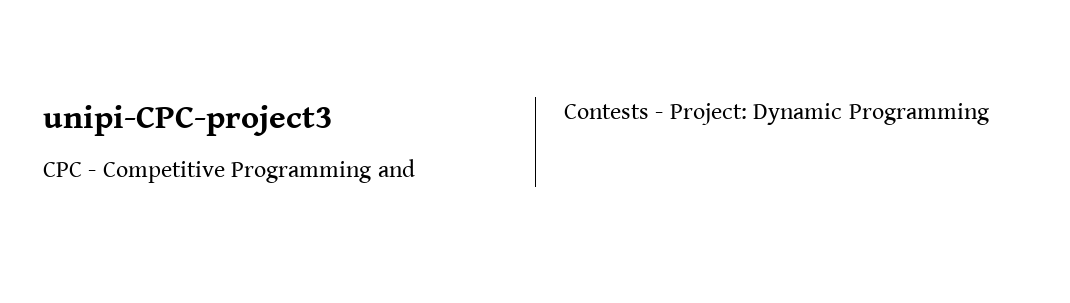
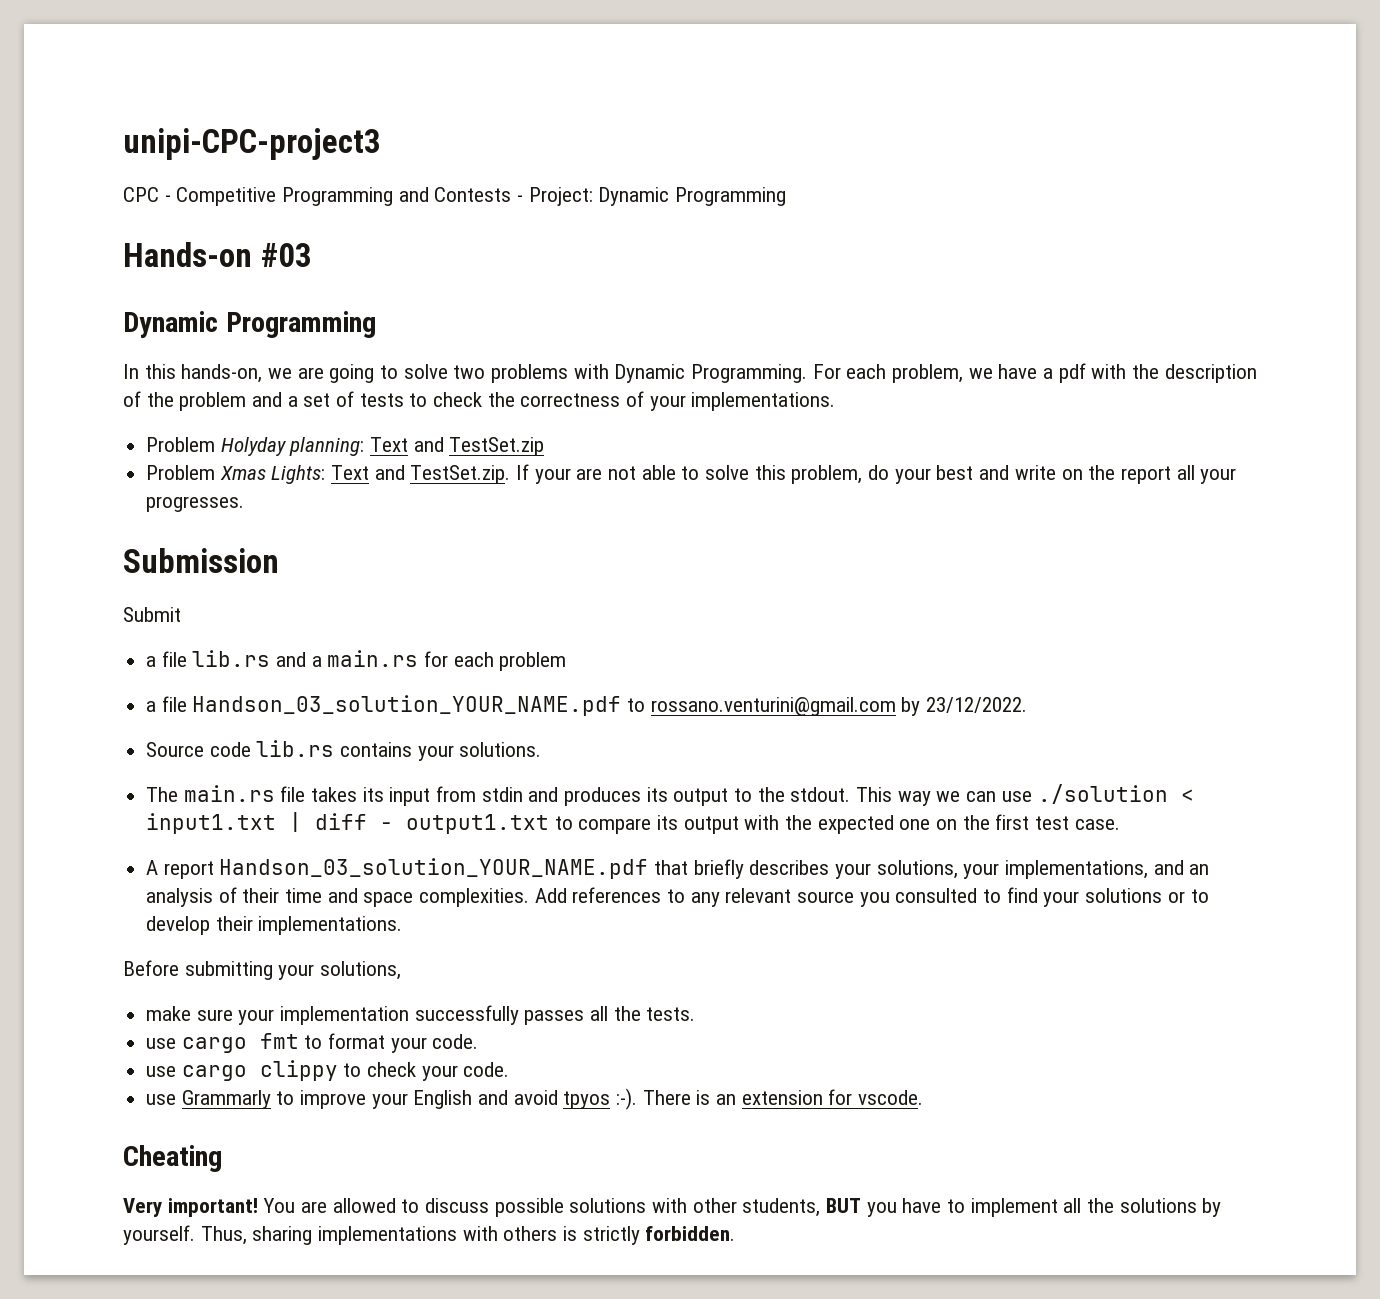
(989, 114) none -> [123,242,312,267] [123,311,376,338] [123,363,1257,383] [123,391,836,411] [146,437,545,456] [146,464,1237,484] [146,496,245,512] [123,548,279,573] [123,607,181,622] [146,650,567,671] [146,695,1028,716] [146,740,542,761] [146,784,1194,806] [146,812,1120,834] [146,858,1210,879] [146,887,1209,907] [146,916,403,935] [123,960,402,980] [146,1005,696,1025] [146,1033,479,1053] [146,1060,510,1081] [146,1088,924,1110] [123,1145,222,1172] [123,1198,1222,1217] [123,1225,736,1245] // Hands-on #03 // Dynamic Programming // In this hands-on, we are going to solve two problems with Dynamic Programming. For each problem, we have a pdf with the description of the problem and a set of tests to check the correctness of your implementations. // Problem Holyday planning: Text and TestSet.zip // Problem Xmas Lights: Text and TestSet.zip. If your are not able to solve this problem, do your best and write on the report all your progresses. // Submission // Submit // a file lib.rs and a main.rs for each problem // a file Handson_03_solution_YOUR_NAME.pdf to rossano.venturini@gmail.com by 23/12/2022. // Source code lib.rs contains your solutions. // The main.rs file takes its input from stdin and produces its output to the stdout. This way we can use ./solution < input1.txt | diff - output1.txt to compare its output with the expected one on the first test case. // A report Handson_03_solution_YOUR_NAME.pdf that briefly describes your solutions, your implementations, and an analysis of their time and space complexities. Add references to any relevant source you consulted to find your solutions or to develop their implementations. // Before submitting your solutions, // make sure your implementation successfully passes all the tests. // use cargo fmt to format your code. // use cargo clippy to check your code. // use Grammarly to improve your English and avoid tpyos :-). There is an extension for vscode. // Cheating // Very important! You are allowed to discuss possible solutions with other students, BUT you have to implement all the solutions by yourself. Thus, sharing implementations with others is strictly forbidden.

